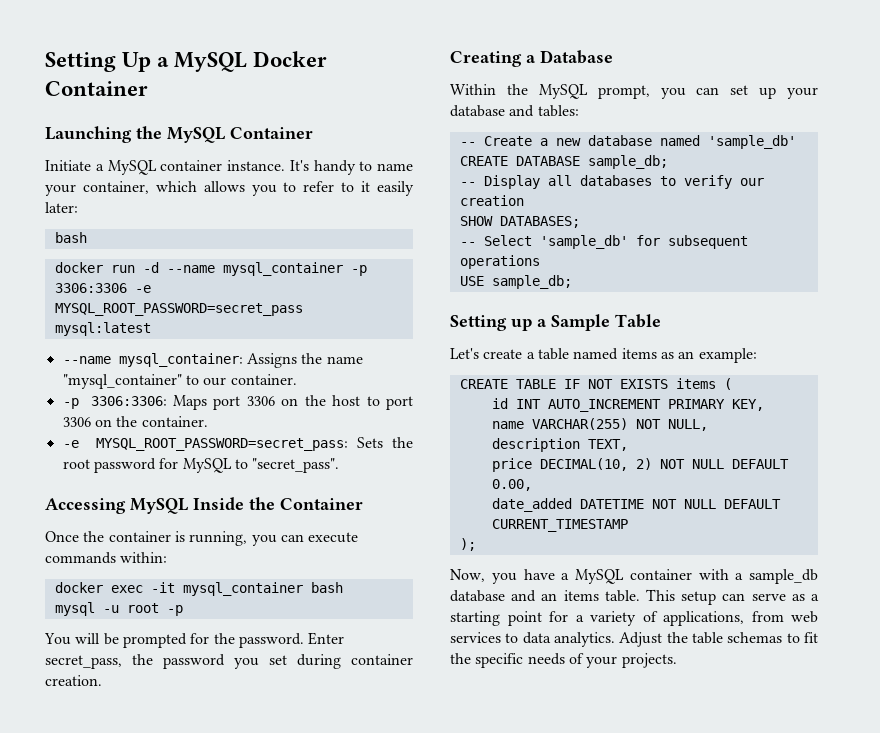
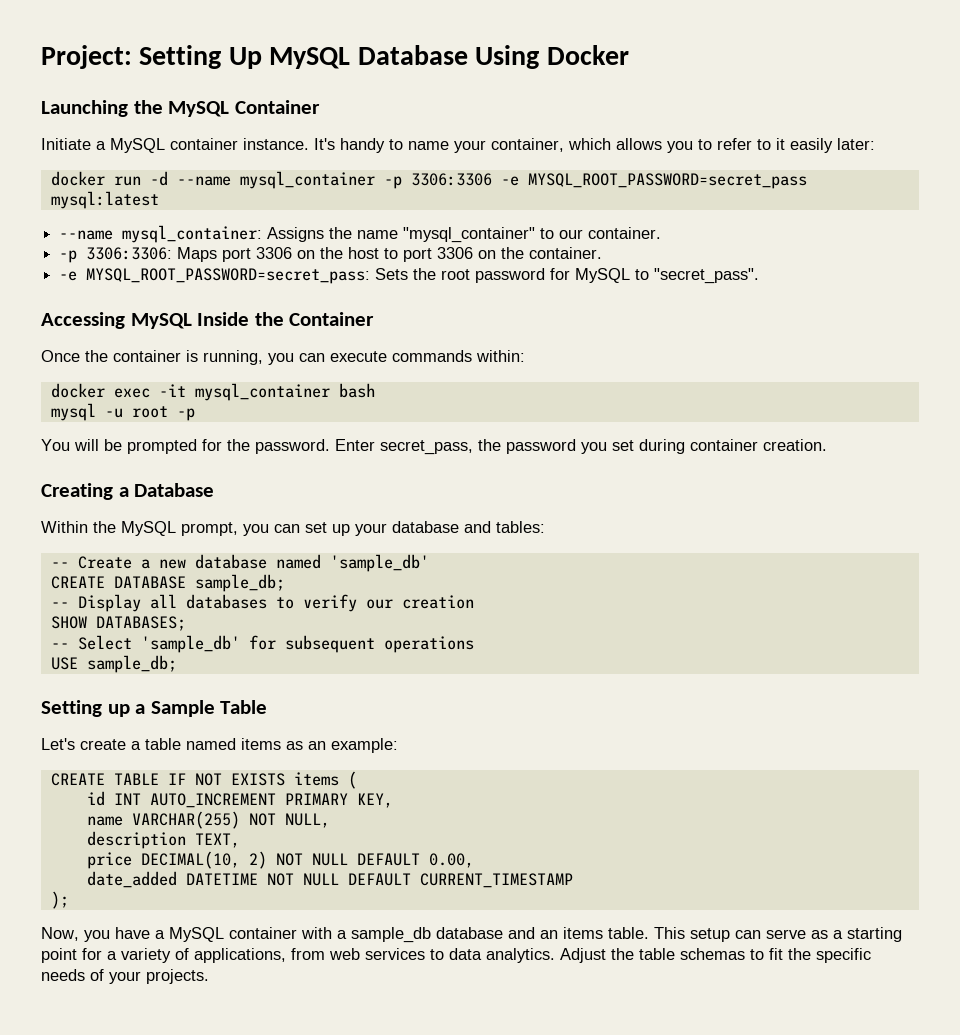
(45, 62) none -> [41,45,132,69] Project:
[157,52,248,72] a MySQL -> [269,45,540,69] MySQL Database Using
[45,81,148,96] Container -> (629, 55) none
[54,232,87,243] // bash -> (875, 144) none

